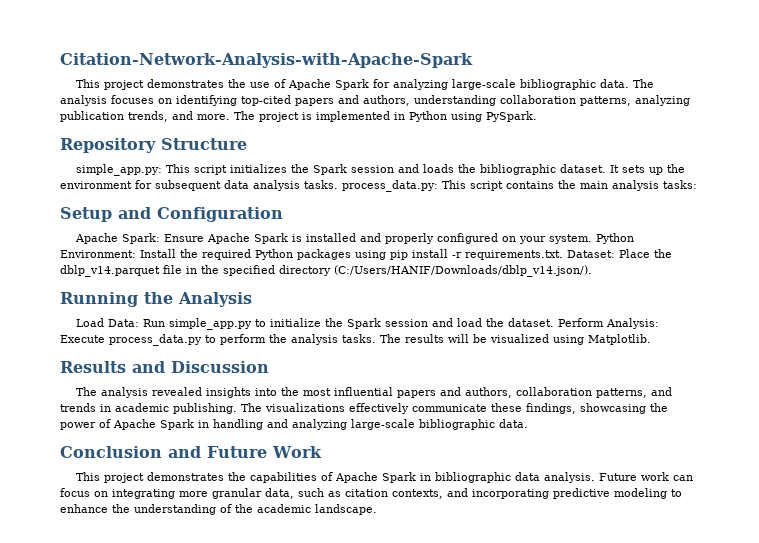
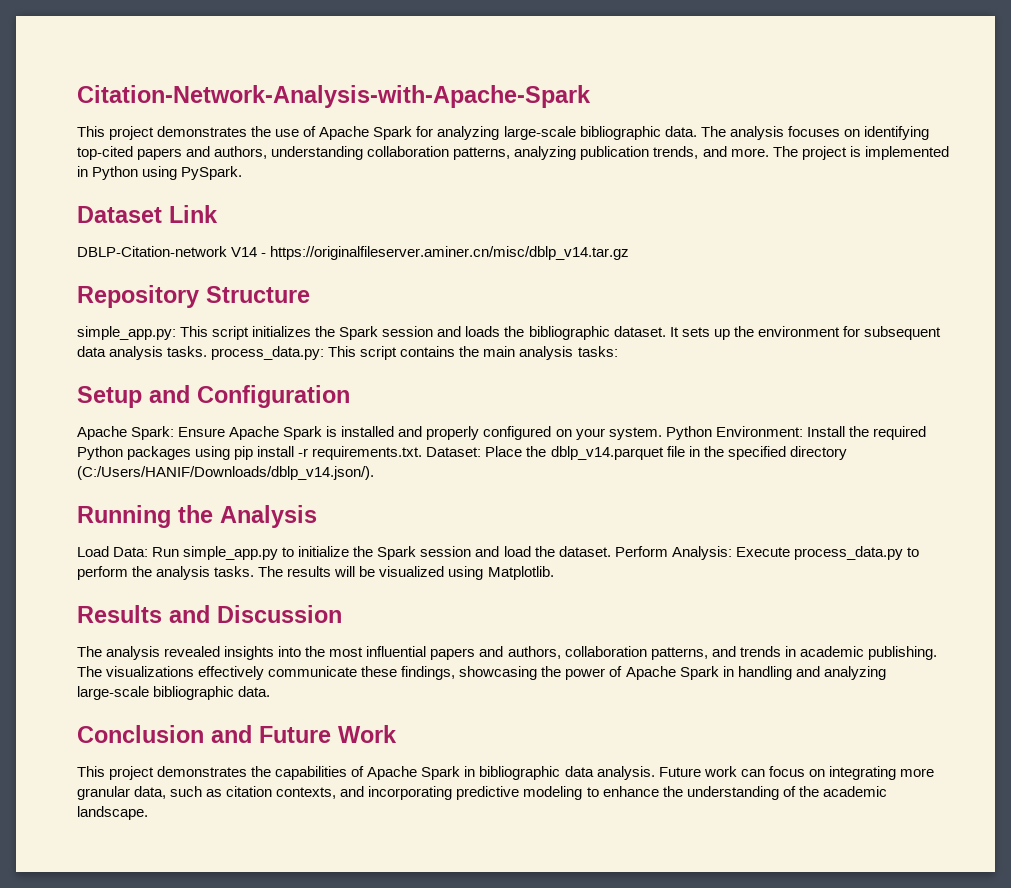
(537, 116) none -> [77,205,218,223] [77,246,630,260] // Dataset Link // DBLP-Citation-network V14 - https://originalfileserver.aminer.cn/misc/dblp_v14.tar.gz

